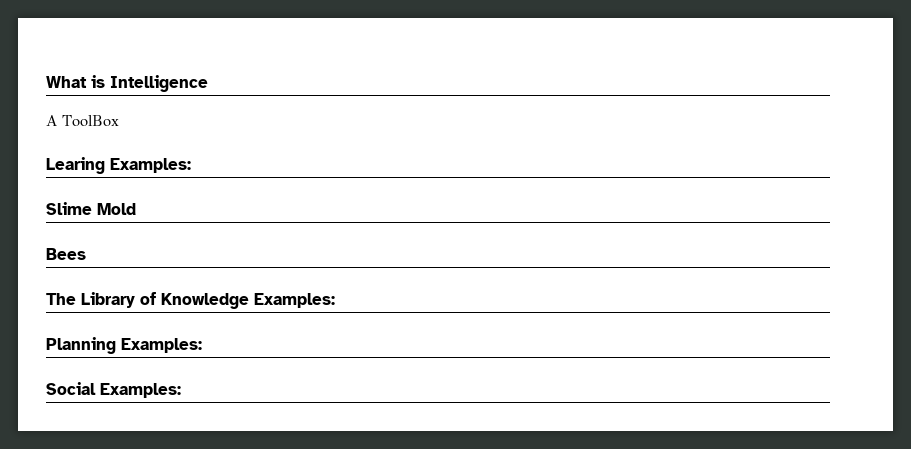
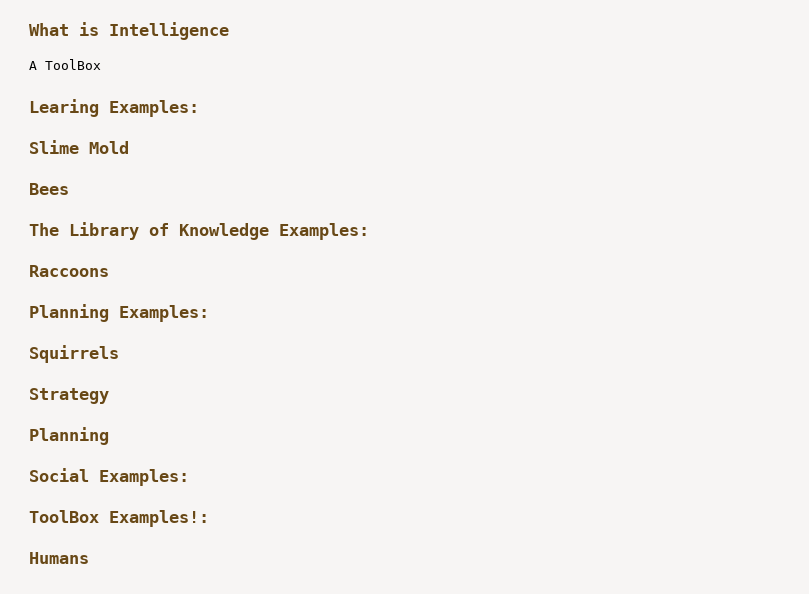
(335, 300) none -> [29,265,109,277] // Raccoons
(202, 345) none -> [29,345,119,363] [29,388,109,404] [29,427,109,445] // Squirrels // Strategy // Planning
(181, 390) none -> [29,510,209,527] [29,552,89,564] // ToolBox Examples!: // Humans

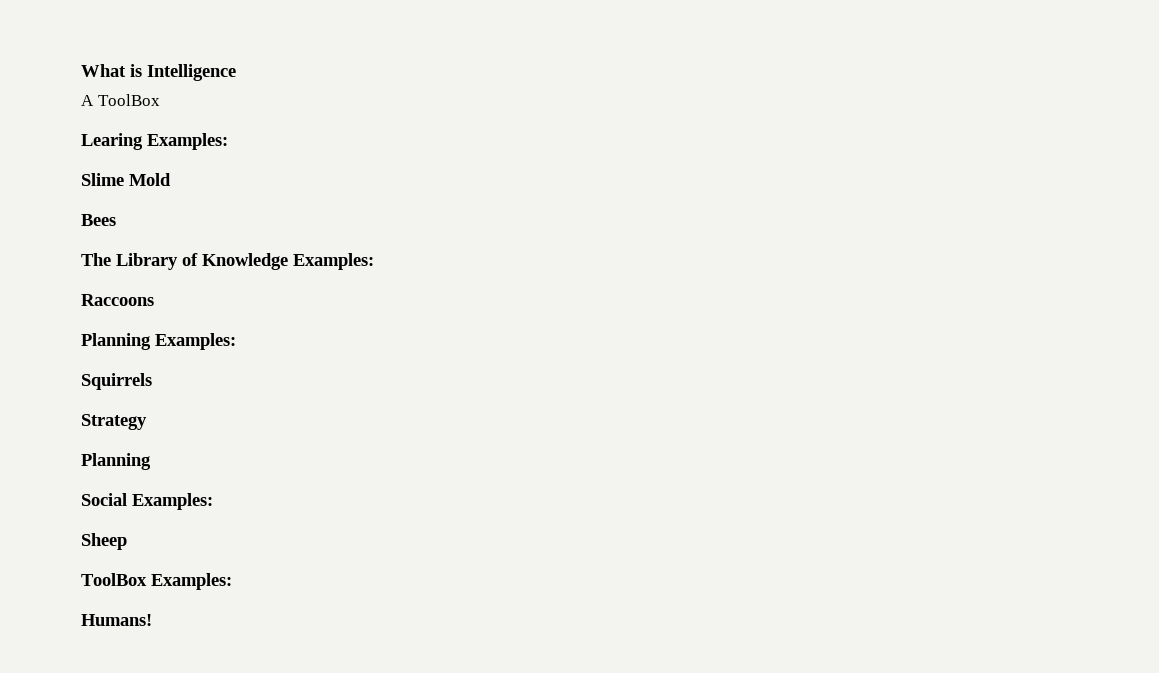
[29,510,209,527] [29,552,89,564] // ToolBox Examples!: // Humans -> [81,533,127,550] [81,573,232,590] [81,614,152,626] // Sheep // ToolBox Examples: // Humans!

